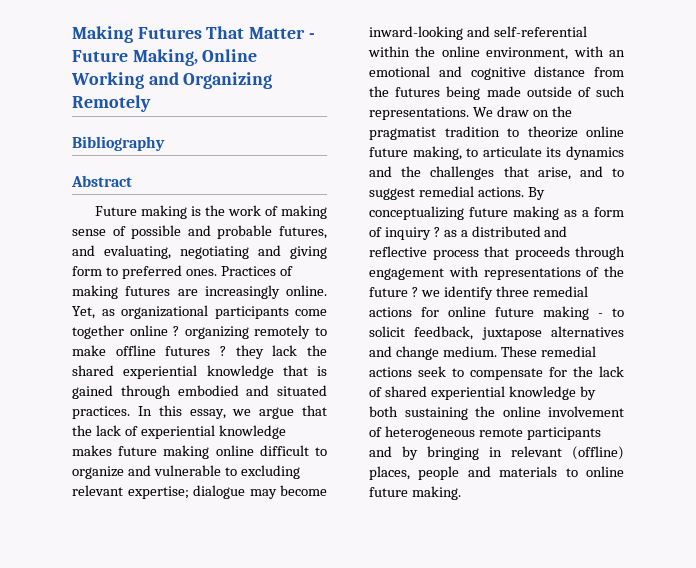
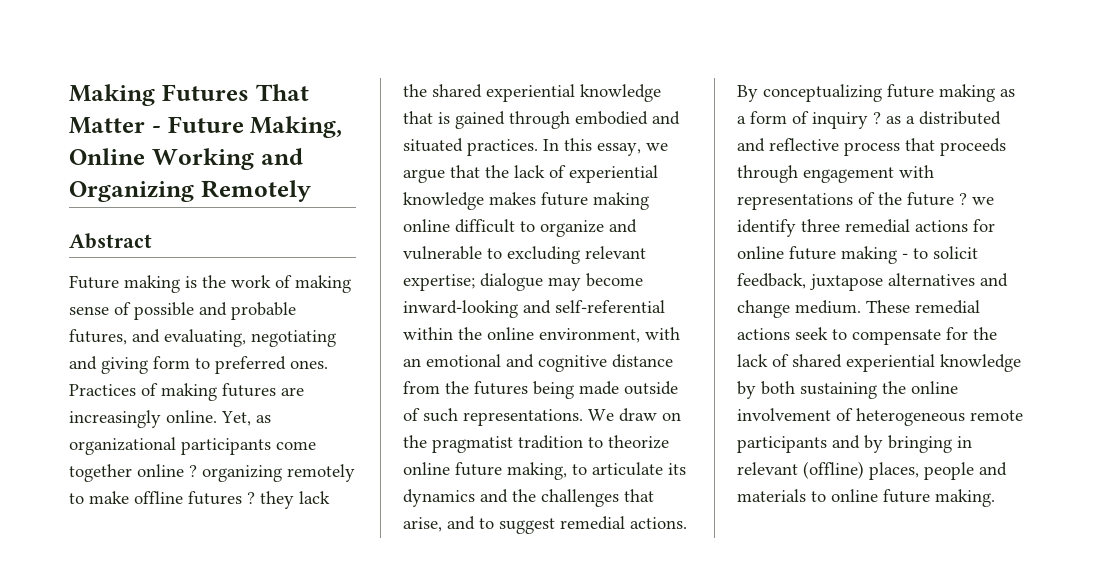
[72,136,165,151] // Bibliography -> (311, 191) none

